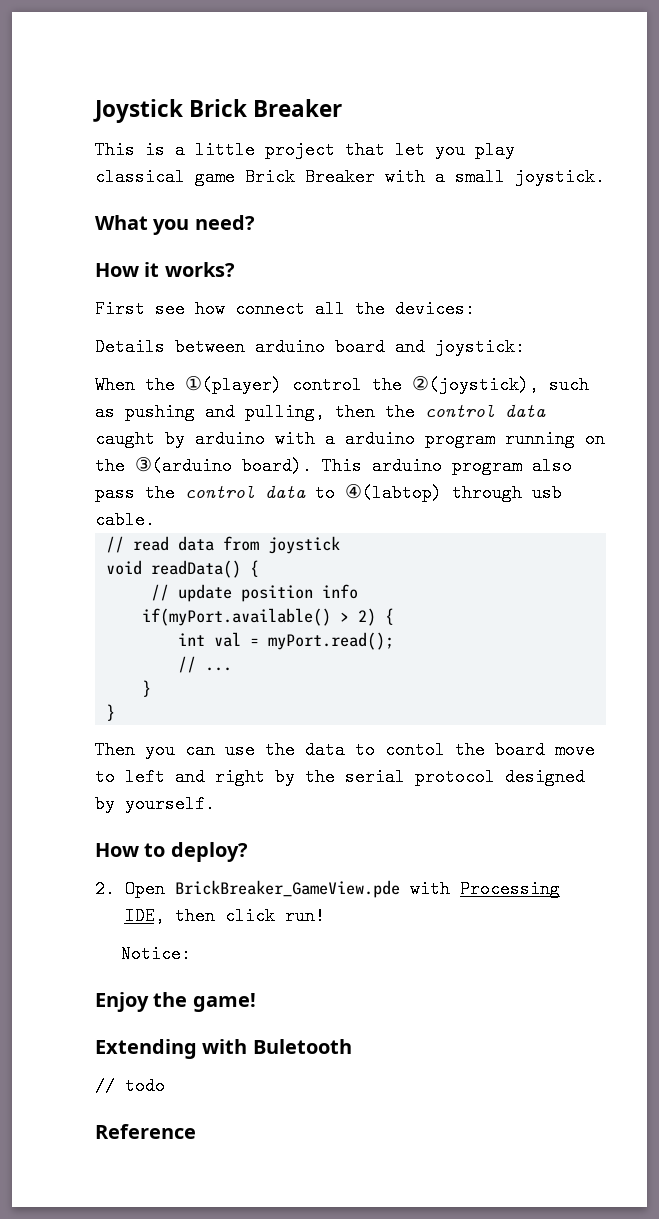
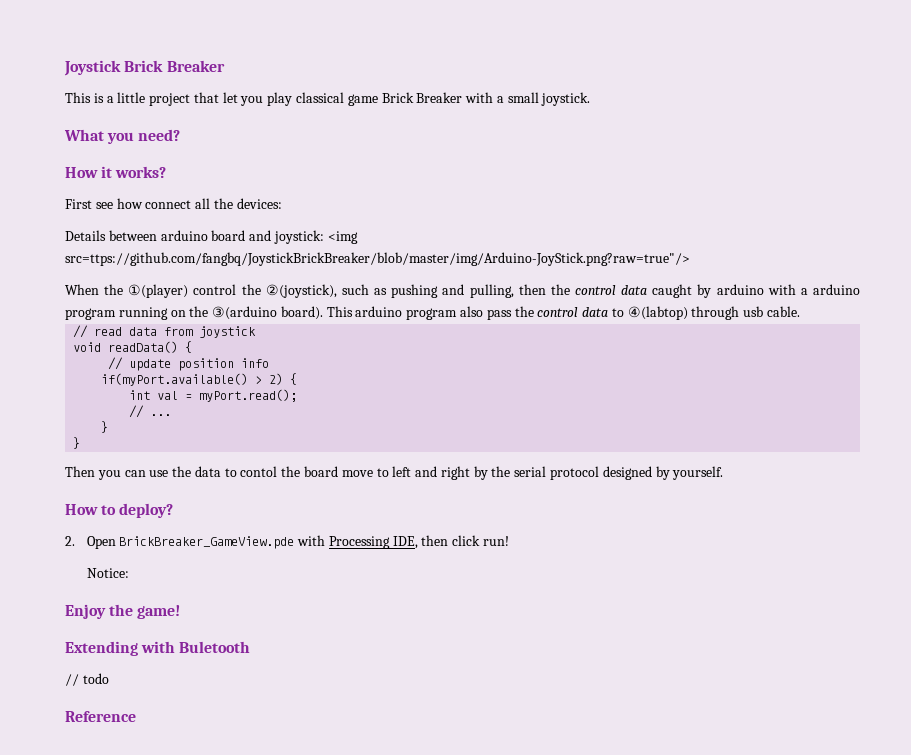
(525, 347) none -> [327,231,358,244] [65,252,690,266] <img src=ttps://github.com/fangbq/JoystickBrickBreaker/blob/master/img/Arduino-JoyStick.png?raw=true"/>

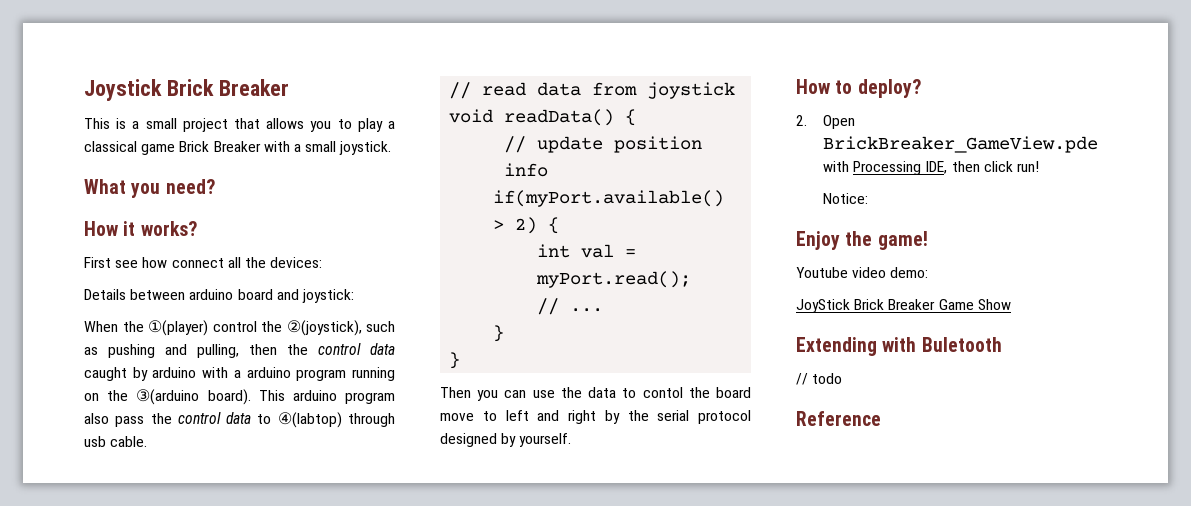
[117,92,146,103] little -> [145,118,177,129] small
[222,92,293,106] let you play -> [266,118,395,132] allows you to play a
[327,231,358,244] [65,252,690,266] <img src=ttps://github.com/fangbq/JoystickBrickBreaker/blob/master/img/Arduino-JoyStick.png?raw=true"/> -> (354, 296) none
(181, 612) none -> [796,267,929,278] [796,299,1011,313] // Youtube video demo: // JoyStick Brick Breaker Game Show

